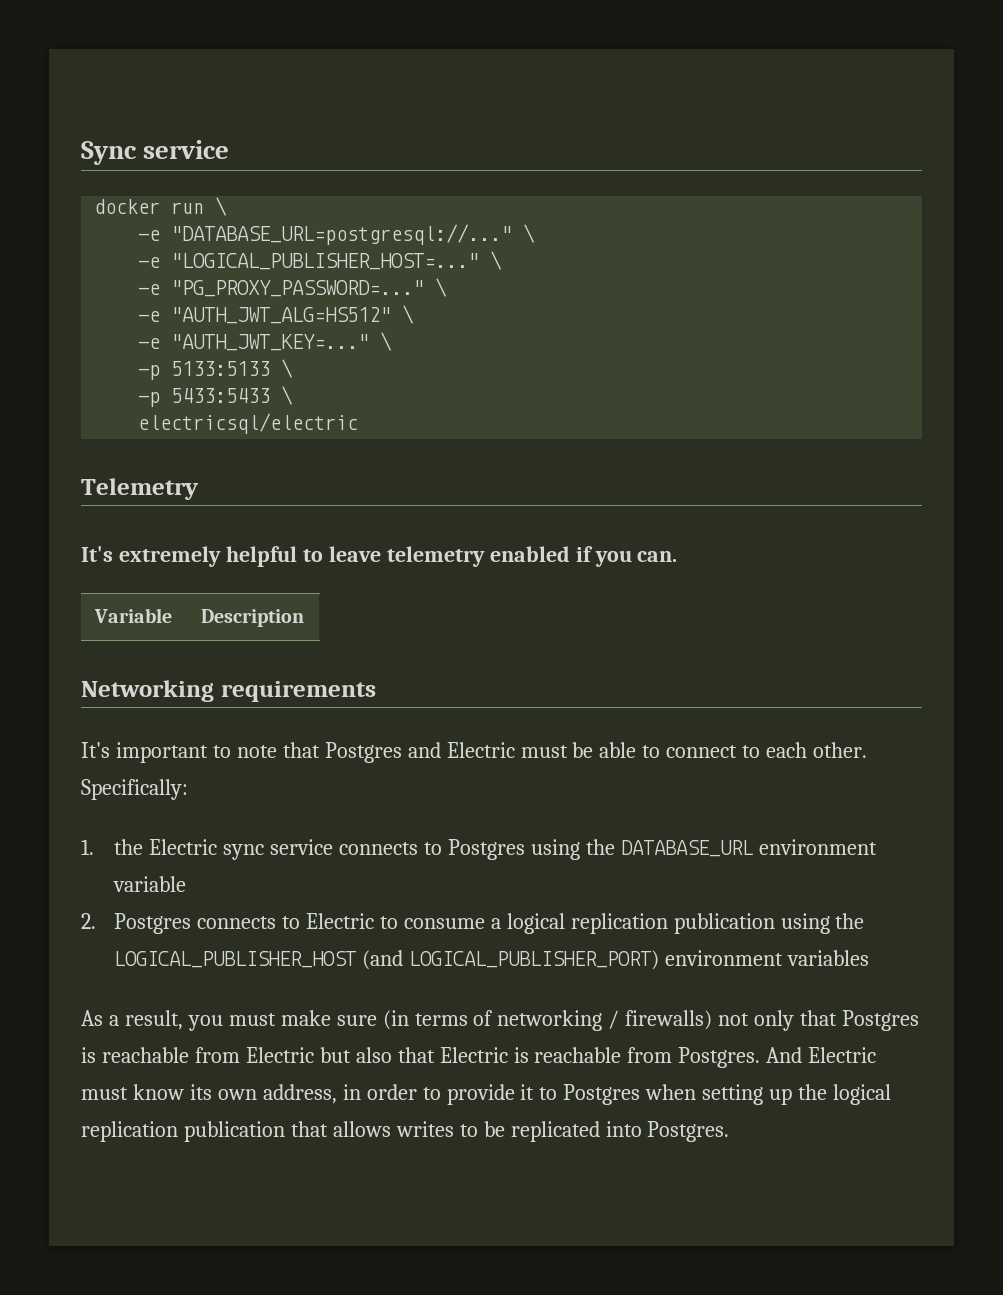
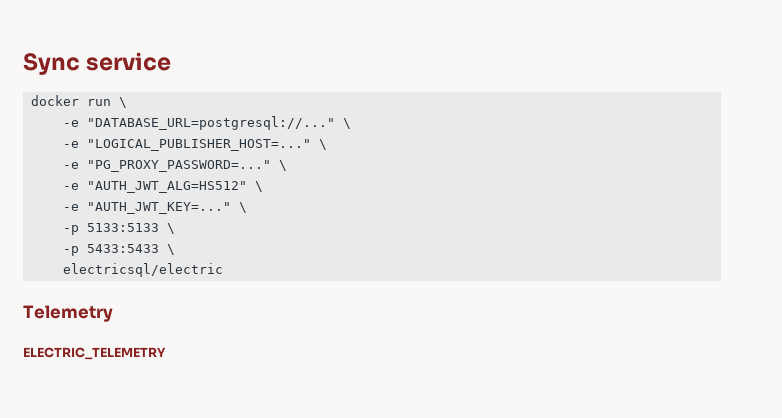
[81,546,678,567] [94,608,173,623] [201,609,305,627] [81,680,376,702] [81,742,868,763] [81,779,188,800] [81,839,877,860] [113,876,187,892] [81,913,865,934] [114,950,869,970] [81,1010,920,1031] [81,1047,877,1068] [81,1084,892,1105] [81,1121,730,1142] It's extremely helpful to leave telemetry enabled if you can. // Variable | Description // Networking requirements // It's important to note that Postgres and Electric must be able to connect to each other. Specifically: // 1. the Electric sync service connects to Postgres using the DATABASE_URL environment variable // 2. Postgres connects to Electric to consume a logical replication publication using the LOGICAL_PUBLISHER_HOST (and LOGICAL_PUBLISHER_PORT) environment variables // As a result, you must make sure (in terms of networking / firewalls) not only that Postgres is reachable from Electric but also that Electric is reachable from Postgres. And Electric must know its own address, in order to provide it to Postgres when setting up the logical replication publication that allows writes to be replicated into Postgres. -> [23,347,166,360] ELECTRIC_TELEMETRY

